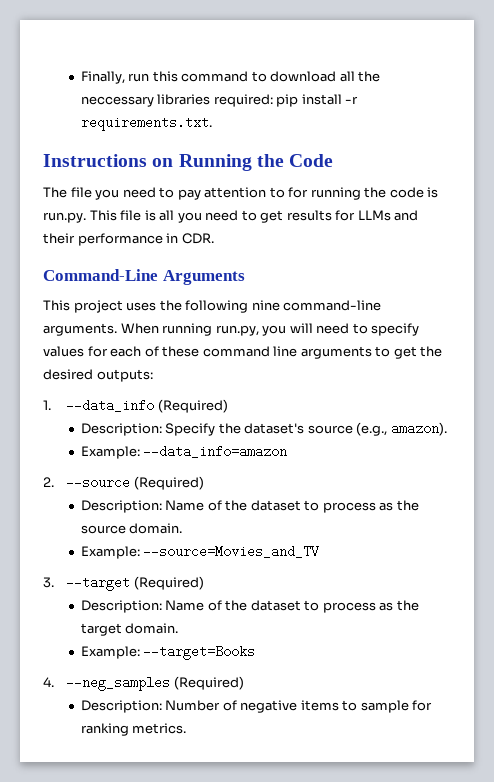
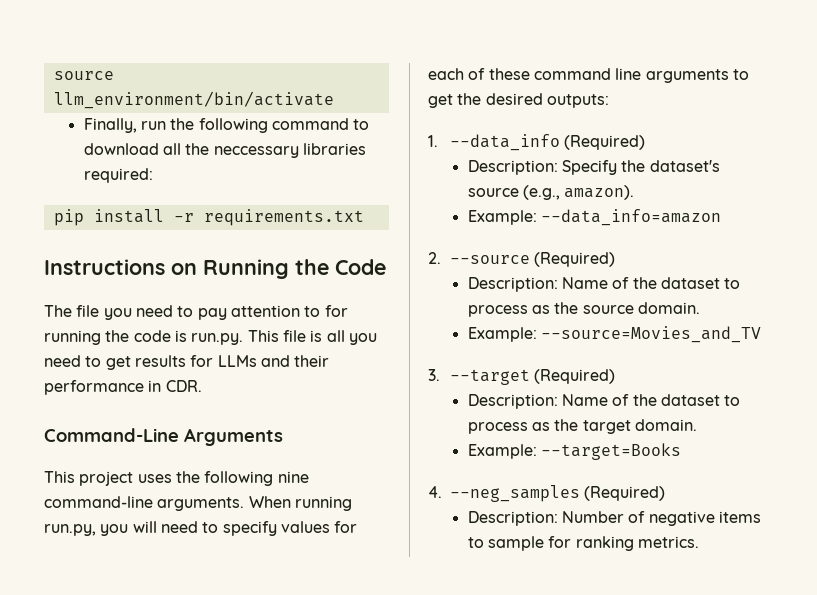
[80,71,178,84] Finally, run this -> [53,71,114,80] [53,91,334,109] [83,118,268,133] source llm_environment/bin/activate // Finally, run the following
(273, 100) none -> (153, 175) //
[80,116,212,131] requirements.txt. -> [203,209,364,226] requirements.txt

